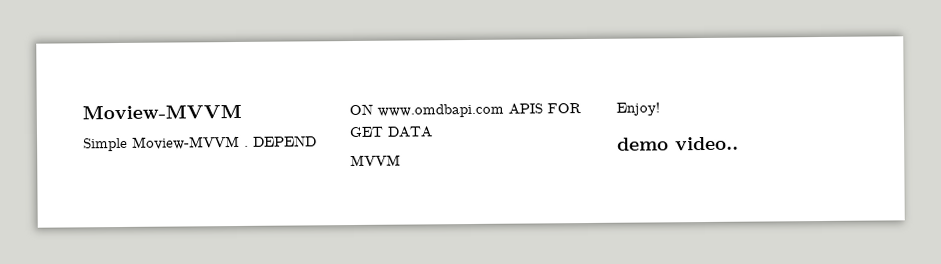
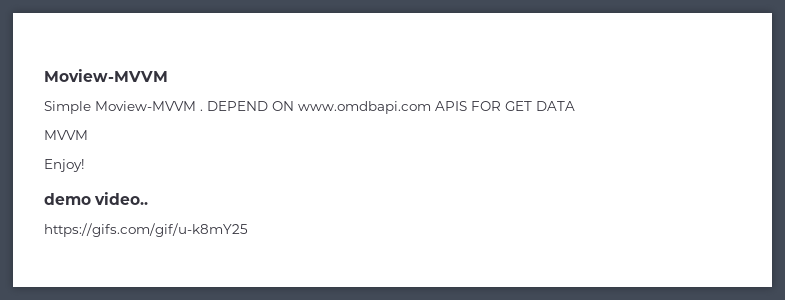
(739, 143) none -> [44,223,248,237] // https://gifs.com/gif/u-k8mY25

